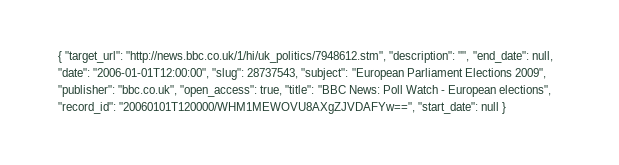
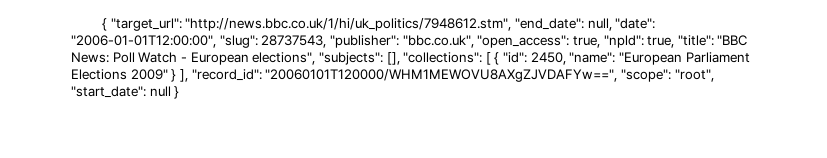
[389,51,470,63] "description": "", -> (512, 24) none
[301,68,546,80] "subject": "European Parliament Elections 2009", -> (327, 41) none
(283, 90) none -> [603,35,675,48] "npld": true,
[58,102,416,114] "record_id": "20060101T120000/WHM1MEWOVU8AXgZJVDAFYw==", -> [318,52,750,65] [71,69,714,82] "subjects": [], "collections": [ { "id": 2450, "name": "European Parliament Elections 2009" } ], "record_id": "20060101T120000/WHM1MEWOVU8AXgZJVDAFYw==", "scope": "root",

